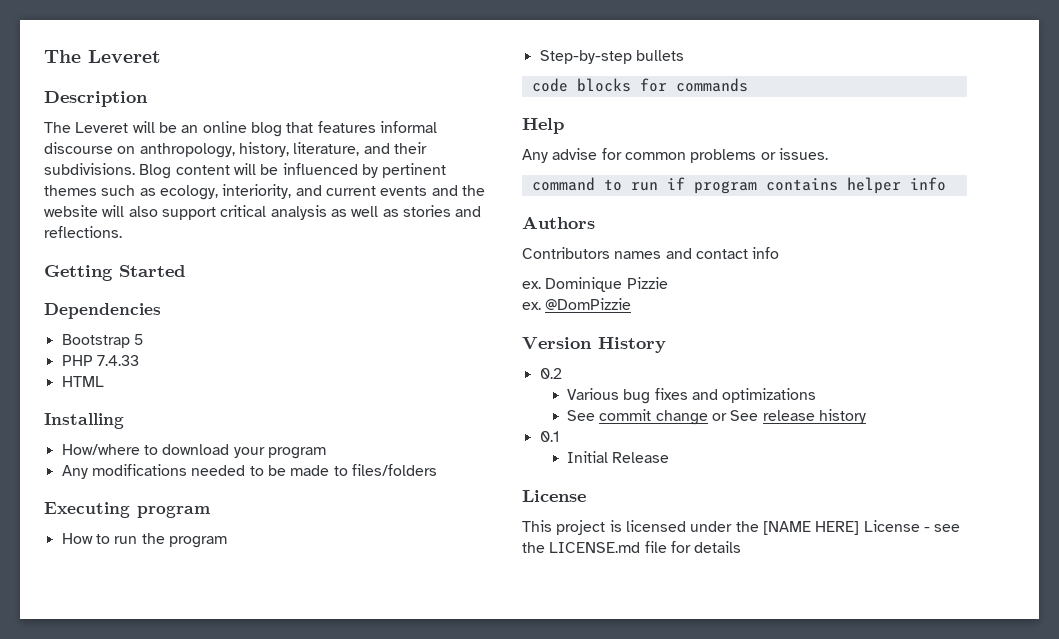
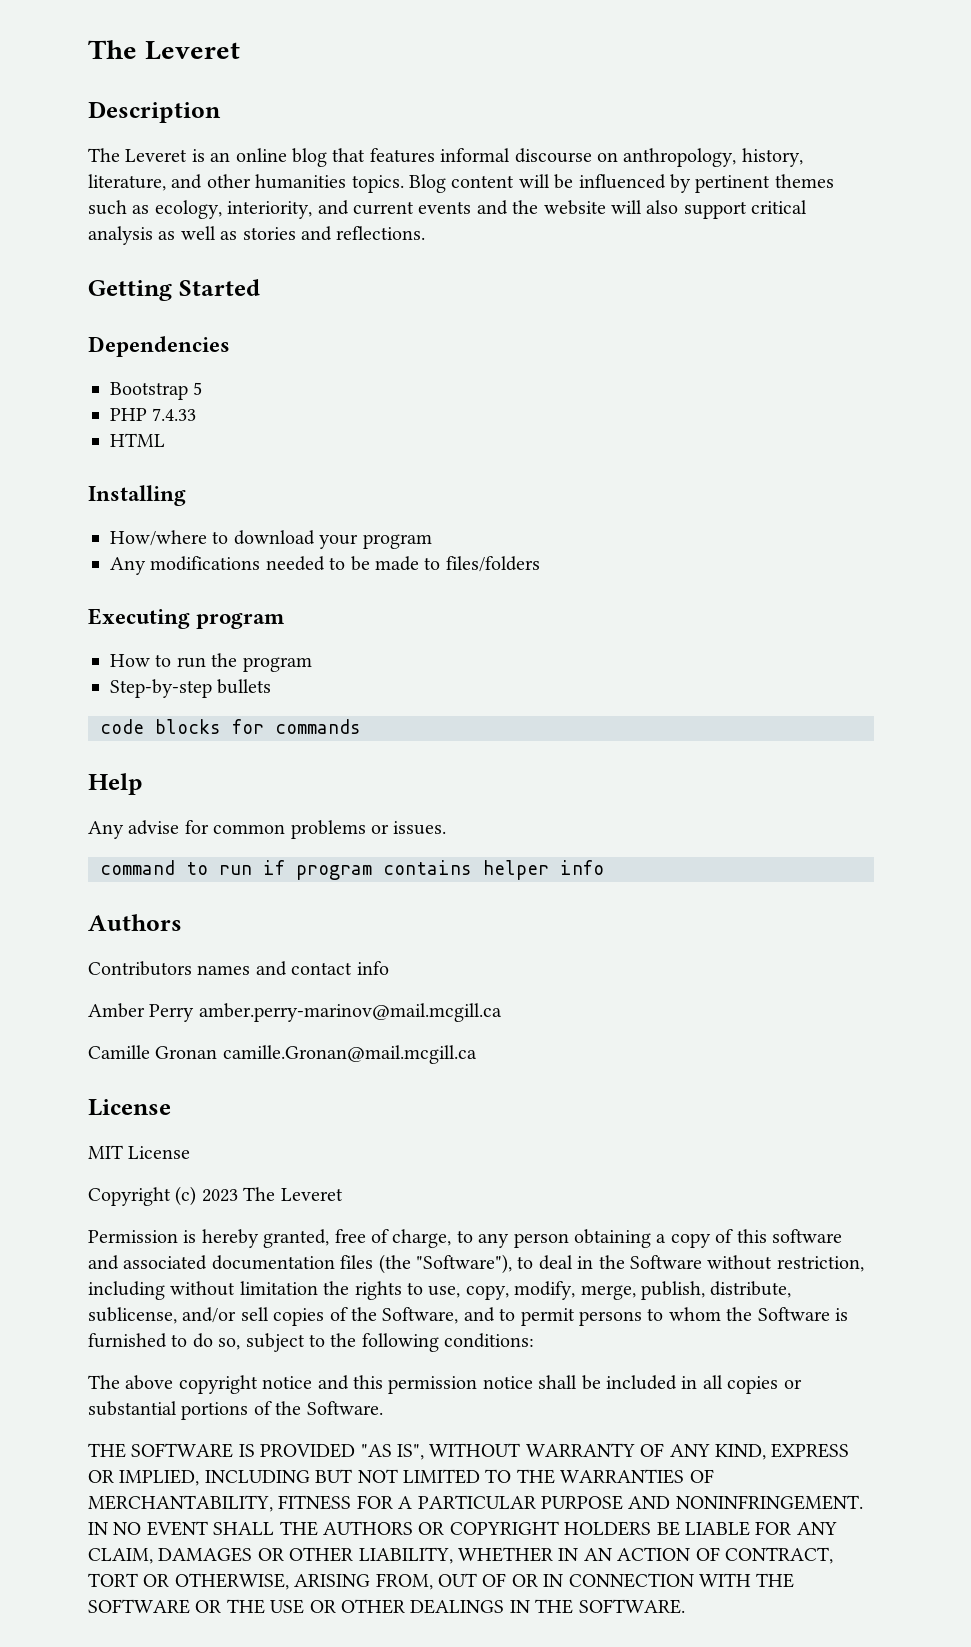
[132,121,177,133] will be -> [191,149,205,162] is
[393,142,427,154] [44,163,135,175] their subdivisions. -> [206,174,404,193] other humanities topics.
[522,277,668,292] [522,298,632,310] [522,337,666,353] [539,368,562,379] [567,388,817,404] [567,409,866,425] [539,431,559,442] [567,451,670,463] [522,490,586,502] [522,520,961,535] [522,541,742,553] ex. Dominique Pizzie // ex. @DomPizzie // Version History // 0.2 // Various bug fixes and optimizations // See commit change or See release history // 0.1 // Initial Release // License // This project is licensed under the [NAME HERE] License - see the LICENSE.md file for details -> [88,1003,502,1022] [88,1045,477,1064] [88,1099,171,1116] [88,1145,191,1159] [88,1186,343,1206] [88,1229,842,1248] [88,1254,864,1274] [88,1281,792,1300] [88,1307,848,1326] [88,1333,535,1352] [88,1375,802,1394] [88,1401,383,1420] [88,1443,850,1460] [88,1469,714,1486] [88,1495,863,1512] [88,1521,837,1536] [88,1547,833,1564] [88,1573,795,1590] [88,1599,685,1614] Amber Perry amber.perry-marinov@mail.mcgill.ca // Camille Gronan camille.Gronan@mail.mcgill.ca // License // MIT License // Copyright (c) 2023 The Leveret // Permission is hereby granted, free of charge, to any person obtaining a copy of this software and associated documentation files (the "Software"), to deal in the Software without restriction, including without limitation the rights to use, copy, modify, merge, publish, distribute, sublicense, and/or sell copies of the Software, and to permit persons to whom the Software is furnished to do so, subject to the following conditions: // The above copyright notice and this permission notice shall be included in all copies or substantial portions of the Software. // THE SOFTWARE IS PROVIDED "AS IS", WITHOUT WARRANTY OF ANY KIND, EXPRESS OR IMPLIED, INCLUDING BUT NOT LIMITED TO THE WARRANTIES OF MERCHANTABILITY, FITNESS FOR A PARTICULAR PURPOSE AND NONINFRINGEMENT. IN NO EVENT SHALL THE AUTHORS OR COPYRIGHT HOLDERS BE LIABLE FOR ANY CLAIM, DAMAGES OR OTHER LIABILITY, WHETHER IN AN ACTION OF CONTRACT, TORT OR OTHERWISE, ARISING FROM, OUT OF OR IN CONNECTION WITH THE SOFTWARE OR THE USE OR OTHER DEALINGS IN THE SOFTWARE.

